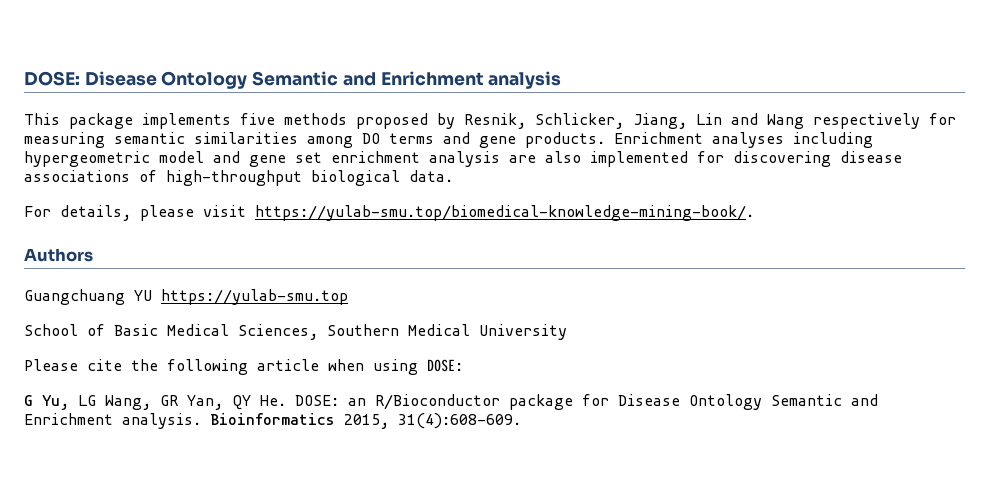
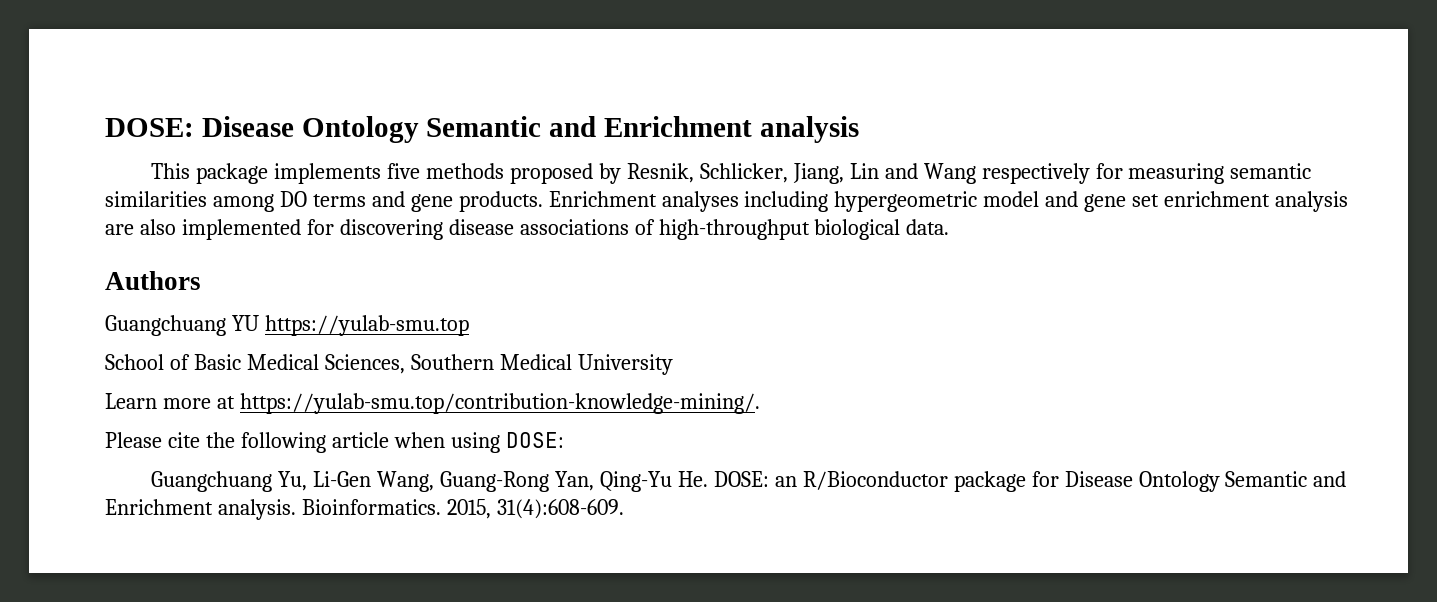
[24,205,754,221] // For details, please visit https://yulab-smu.top/biomedical-knowledge-mining-book/. -> (950, 227) none
(567, 332) none -> [105,393,760,414] // Learn more at https://yulab-smu.top/contribution-knowledge-mining/.
[24,395,251,410] G Yu, LG Wang, GR Yan, QY -> [151,471,672,492] Guangchuang Yu, Li-Gen Wang, Guang-Rong Yan, Qing-Yu
[210,413,335,425] Bioinformatics -> [301,499,441,515] Bioinformatics.

